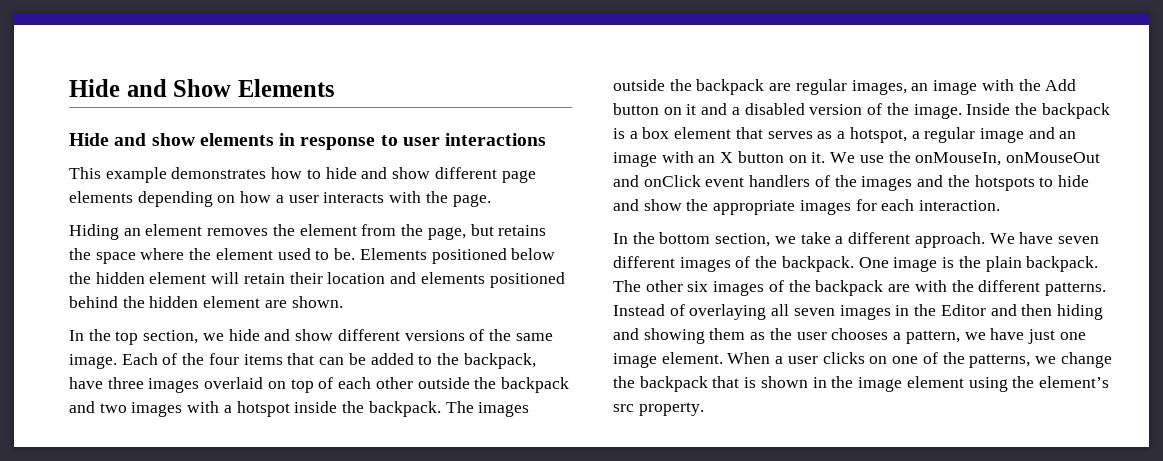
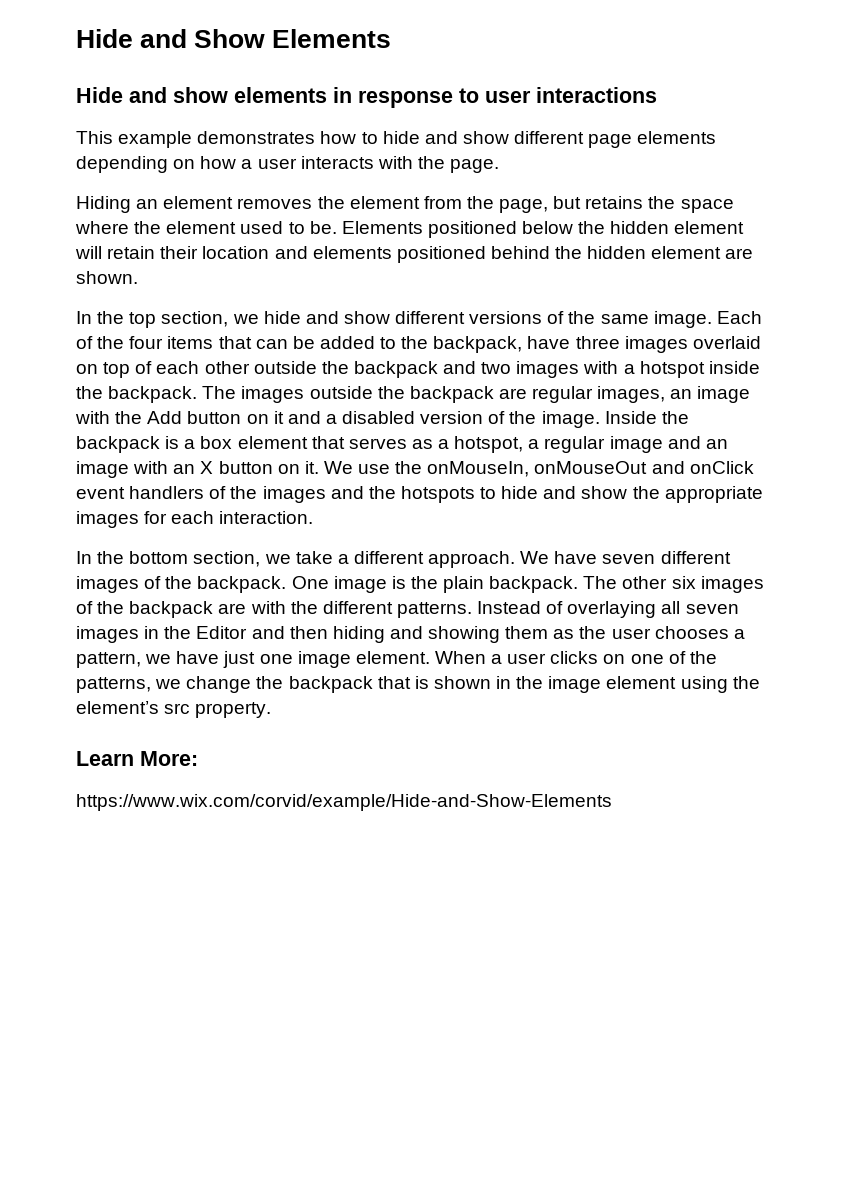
(704, 409) none -> [76,751,198,766] [76,794,612,811] // Learn More: // https://www.wix.com/corvid/example/Hide-and-Show-Elements

